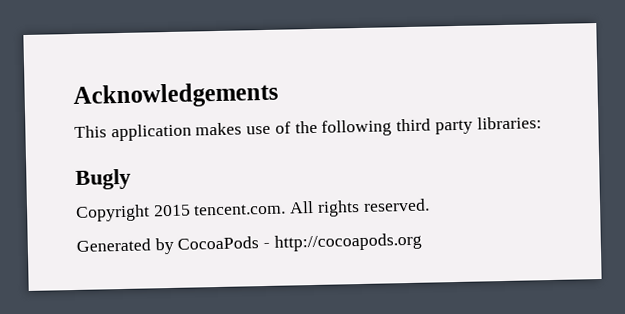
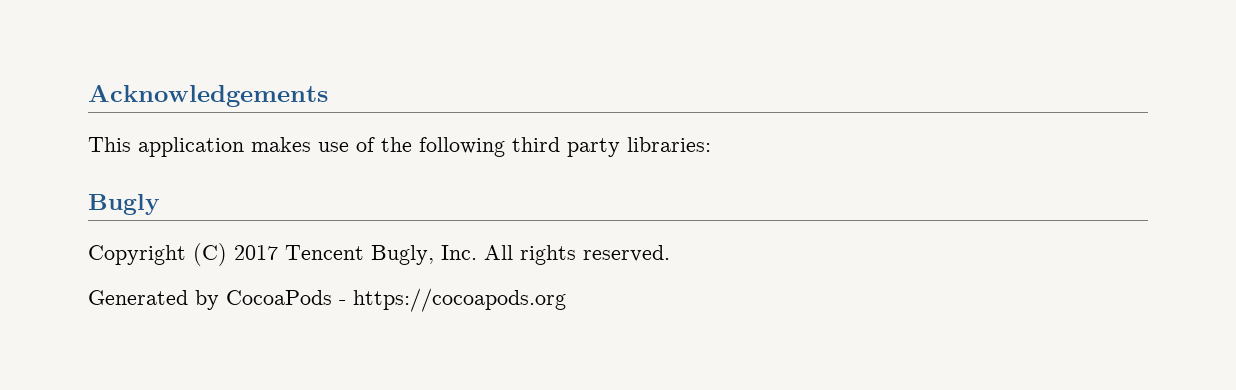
[152,203,287,217] 2015 tencent.com. -> [193,243,477,266] (C) 2017 Tencent Bugly, Inc.
[273,232,422,252] http://cocoapods.org -> [353,288,566,312] https://cocoapods.org

